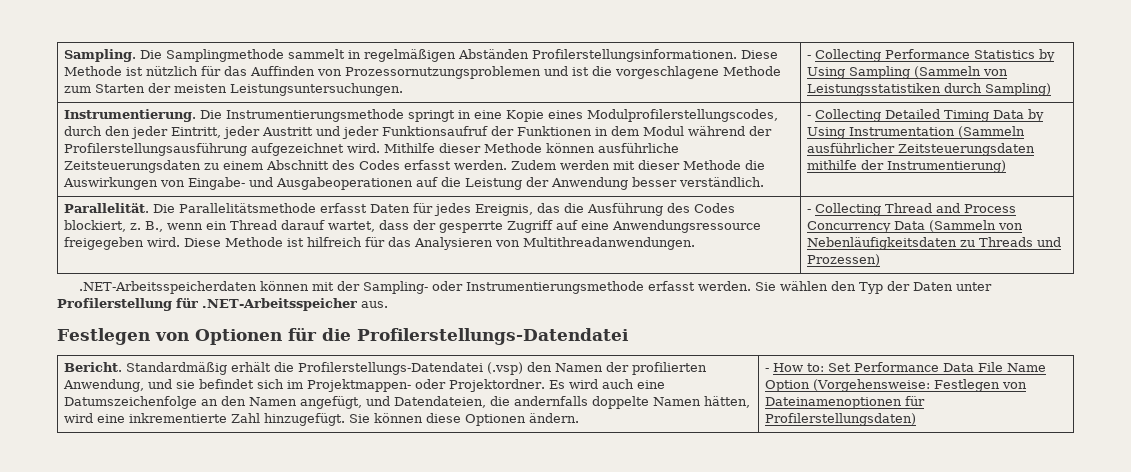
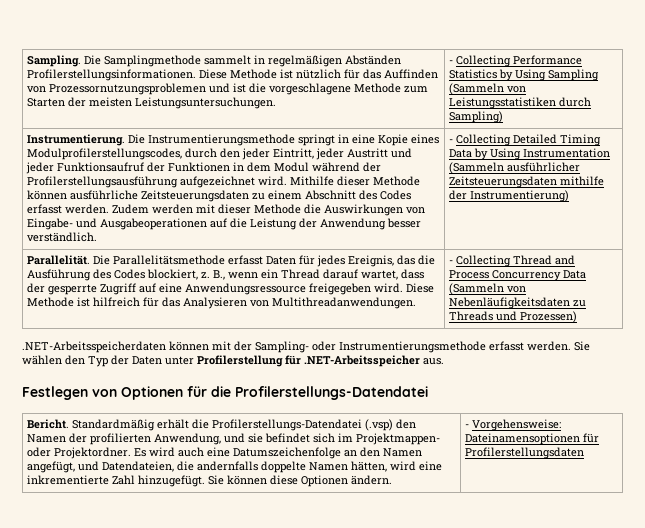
[772,362,1046,372] [764,379,1027,392] [764,396,925,409] [764,413,916,426] How to: Set Performance Data File Name Option (Vorgehensweise: Festlegen von Dateinamenoptionen für Profilerstellungsdaten) -> [472,419,562,431] [465,433,600,445] [465,447,585,459] Vorgehensweise: Dateinamensoptionen für Profilerstellungsdaten

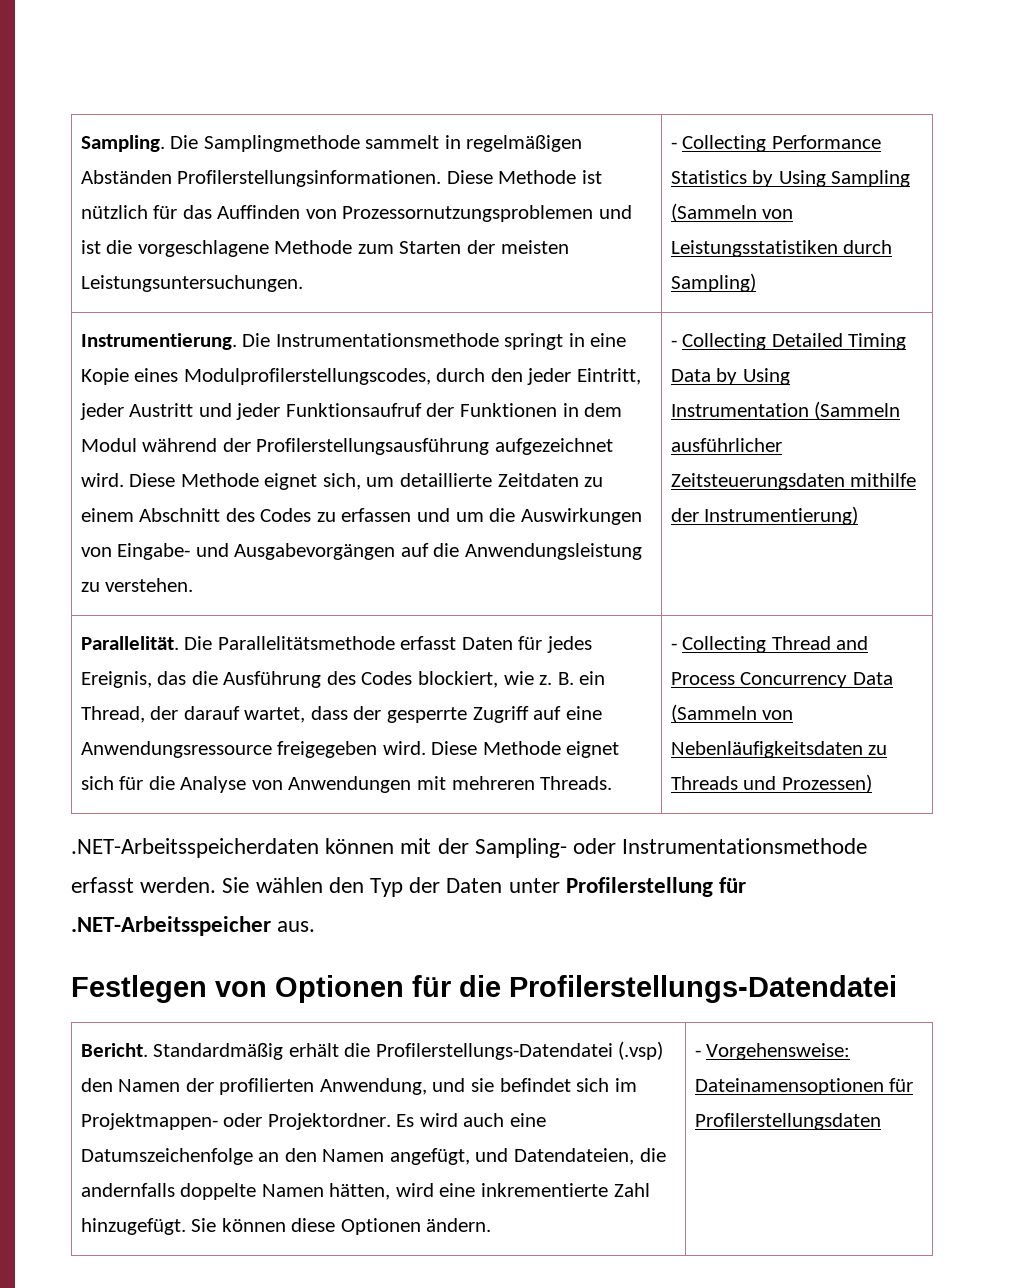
[148,134,296,146] Instrumentierungsmethode -> [275,333,499,347] Instrumentationsmethode
[290,176,421,186] [27,190,250,202] Mithilfe dieser Methode können ausführliche Zeitsteuerungsdaten -> [129,473,579,490] Diese Methode eignet sich, um detaillierte Zeitdaten
[27,204,302,214] erfasst werden. Zudem werden mit dieser Methode -> [316,508,484,522] zu erfassen und um
[100,218,208,230] Ausgabeoperationen -> [234,543,396,560] Ausgabevorgängen
[250,218,422,230] [27,232,98,242] Leistung der Anwendung besser verständlich. -> [464,543,642,560] [80,578,194,592] Anwendungsleistung zu verstehen.
[201,269,321,280] z. B., wenn ein Thread -> [503,671,606,685] [80,706,179,723] wie z. B. ein Thread, der
[77,297,417,309] ist hilfreich für das Analysieren von Multithreadanwendungen. -> [566,741,620,758] [80,776,613,793] eignet sich für die Analyse von Anwendungen mit mehreren Threads.
[339,341,486,353] Instrumentierungsmethode -> [622,838,868,854] Instrumentationsmethode

